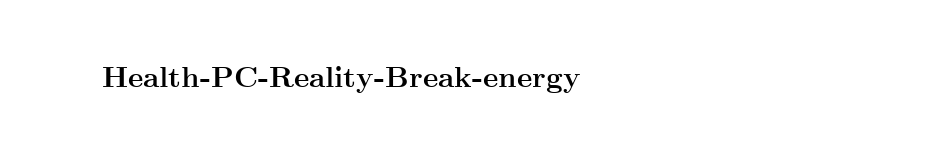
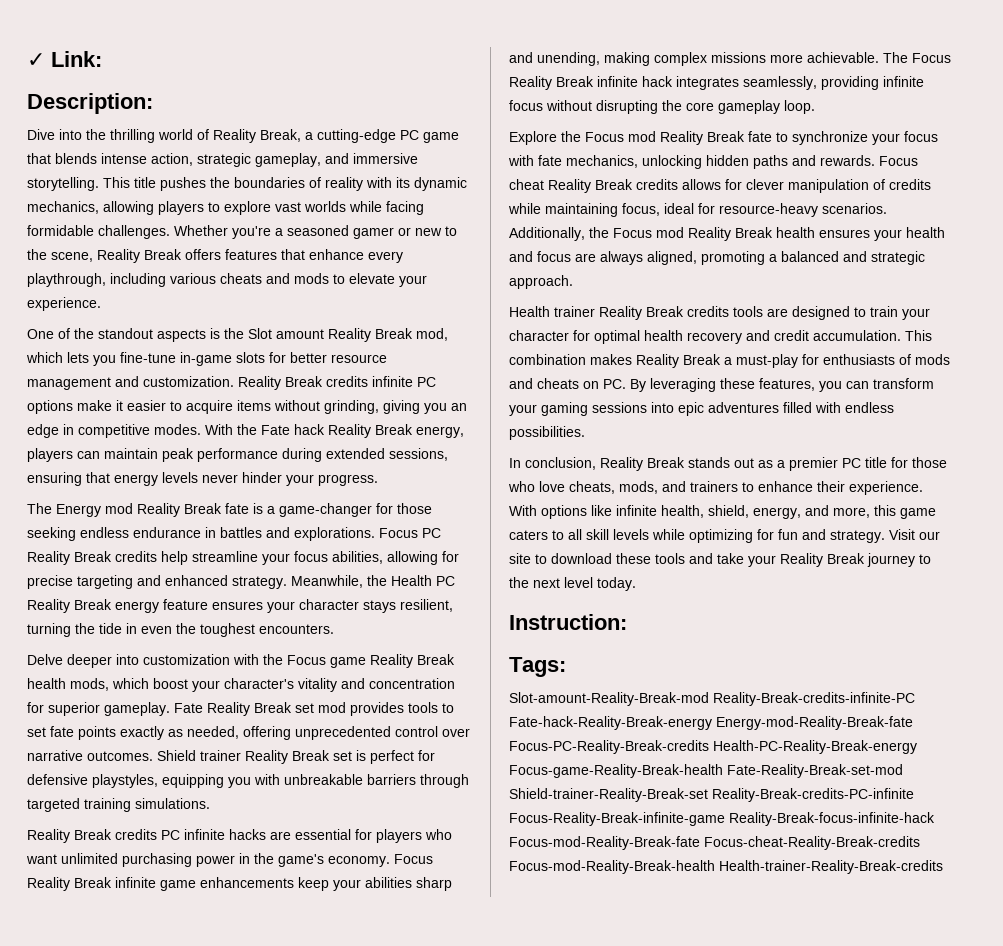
[102,66,581,93] Health-PC-Reality-Break-energy -> [27,51,102,67] [27,93,153,114] [27,129,459,143] [27,153,418,167] [27,177,467,191] [27,201,424,215] [27,225,457,239] [27,249,403,263] [27,273,427,287] [27,297,101,311] [27,328,448,342] [26,352,387,366] [27,376,436,390] [27,400,467,414] [27,424,464,438] [27,448,448,462] [27,472,378,486] [27,503,432,517] [27,527,441,541] [27,551,459,565] [27,575,455,589] [27,599,453,613] [27,623,334,637] [27,654,455,668] [27,678,455,692] [27,702,454,716] [27,726,470,740] [27,750,435,764] [27,774,469,788] [27,798,210,812] [27,829,452,843] [26,853,433,867] [27,877,452,891] [509,52,951,66] [509,76,924,90] [509,100,815,114] [509,131,938,145] [508,155,918,169] [509,179,931,193] [508,203,887,217] [509,227,945,241] [509,251,925,265] [509,275,573,289] [509,306,930,320] [509,330,932,344] [509,354,950,368] [509,378,934,392] [509,402,894,416] [509,426,585,440] [509,457,947,471] [508,481,923,495] [509,505,936,519] [509,529,940,543] [509,553,931,567] [509,577,636,591] [509,614,627,630] [509,657,566,677] [509,692,915,706] [509,716,913,730] [509,740,917,754] [509,764,903,778] [509,788,914,802] [509,812,935,826] [509,836,920,850] [509,860,943,874] ✓ Link: // Description: // Dive into the thrilling world of Reality Break, a cutting-edge PC game that blends intense action, strategic gameplay, and immersive storytelling. This title pushes the boundaries of reality with its dynamic mechanics, allowing players to explore vast worlds while facing formidable challenges. Whether you're a seasoned gamer or new to the scene, Reality Break offers features that enhance every playthrough, including various cheats and mods to elevate your experience. // One of the standout aspects is the Slot amount Reality Break mod, which lets you fine-tune in-game slots for better resource management and customization. Reality Break credits infinite PC options make it easier to acquire items without grinding, giving you an edge in competitive modes. With the Fate hack Reality Break energy, players can maintain peak performance during extended sessions, ensuring that energy levels never hinder your progress. // The Energy mod Reality Break fate is a game-changer for those seeking endless endurance in battles and explorations. Focus PC Reality Break credits help streamline your focus abilities, allowing for precise targeting and enhanced strategy. Meanwhile, the Health PC Reality Break energy feature ensures your character stays resilient, turning the tide in even the toughest encounters. // Delve deeper into customization with the Focus game Reality Break health mods, which boost your character's vitality and concentration for superior gameplay. Fate Reality Break set mod provides tools to set fate points exactly as needed, offering unprecedented control over narrative outcomes. Shield trainer Reality Break set is perfect for defensive playstyles, equipping you with unbreakable barriers through targeted training simulations. // Reality Break credits PC infinite hacks are essential for players who want unlimited purchasing power in the game's economy. Focus Reality Break infinite game enhancements keep your abilities sharp and unending, making complex missions more achievable. The Focus Reality Break infinite hack integrates seamlessly, providing infinite focus without disrupting the core gameplay loop. // Explore the Focus mod Reality Break fate to synchronize your focus with fate mechanics, unlocking hidden paths and rewards. Focus cheat Reality Break credits allows for clever manipulation of credits while maintaining focus, ideal for resource-heavy scenarios. Additionally, the Focus mod Reality Break health ensures your health and focus are always aligned, promoting a balanced and strategic approach. // Health trainer Reality Break credits tools are designed to train your character for optimal health recovery and credit accumulation. This combination makes Reality Break a must-play for enthusiasts of mods and cheats on PC. By leveraging these features, you can transform your gaming sessions into epic adventures filled with endless possibilities. // In conclusion, Reality Break stands out as a premier PC title for those who love cheats, mods, and trainers to enhance their experience. With options like infinite health, shield, energy, and more, this game caters to all skill levels while optimizing for fun and strategy. Visit our site to download these tools and take your Reality Break journey to the next level today. // Instruction: // Tags: // Slot-amount-Reality-Break-mod Reality-Break-credits-infinite-PC Fate-hack-Reality-Break-energy Energy-mod-Reality-Break-fate Focus-PC-Reality-Break-credits Health-PC-Reality-Break-energy Focus-game-Reality-Break-health Fate-Reality-Break-set-mod Shield-trainer-Reality-Break-set Reality-Break-credits-PC-infinite Focus-Reality-Break-infinite-game Reality-Break-focus-infinite-hack Focus-mod-Reality-Break-fate Focus-cheat-Reality-Break-credits Focus-mod-Reality-Break-health Health-trainer-Reality-Break-credits

